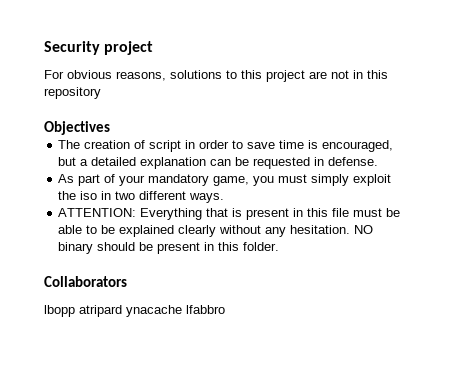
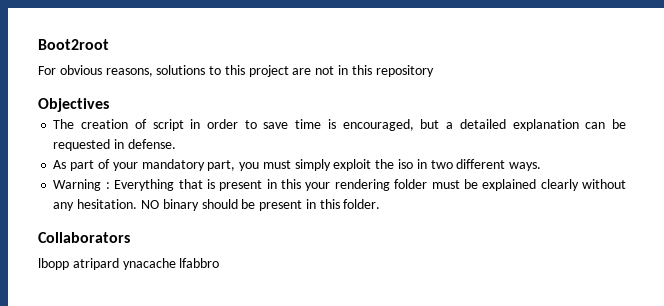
[44,41,154,55] Security project -> [38,39,109,50] Boot2root
[213,176,250,186] game, -> [207,160,236,171] part,
[58,208,137,217] ATTENTION: -> [53,179,110,191] Warning :
[332,208,401,217] [58,225,98,234] file must be able to -> [305,179,460,191] your rendering folder must

